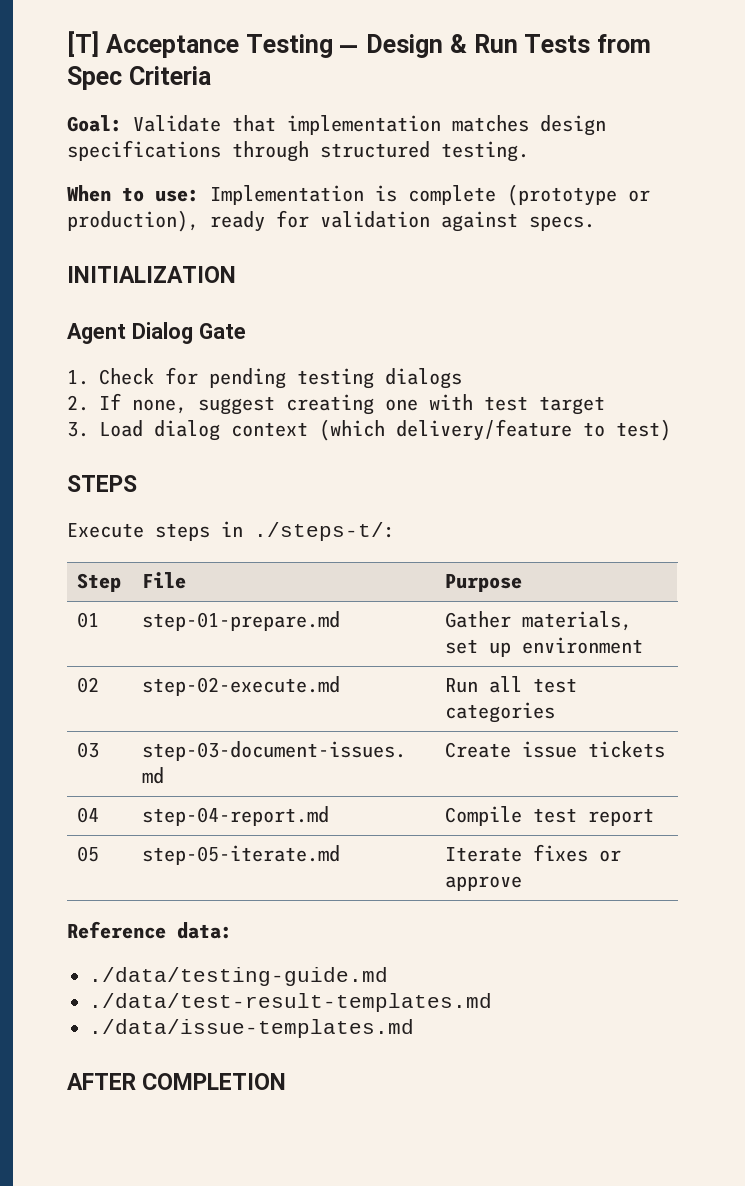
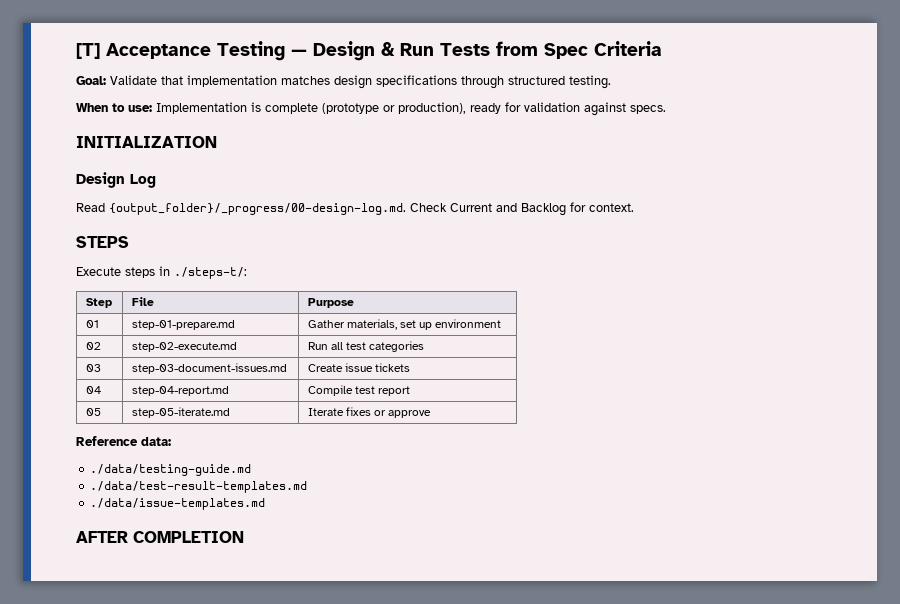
[67,322,246,344] [67,367,462,389] [67,393,605,415] [67,419,671,441] Agent Dialog Gate // 1. Check for pending testing dialogs // 2. If none, suggest creating one with test target // 3. Load dialog context (which delivery/feature to test) -> [76,172,156,188] [76,202,634,216] Design Log // Read {output_folder}/_progress/00-design-log.md. Check Current and Backlog for context.

